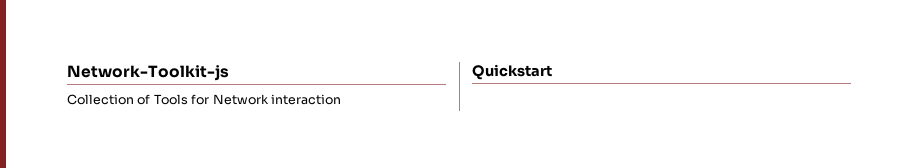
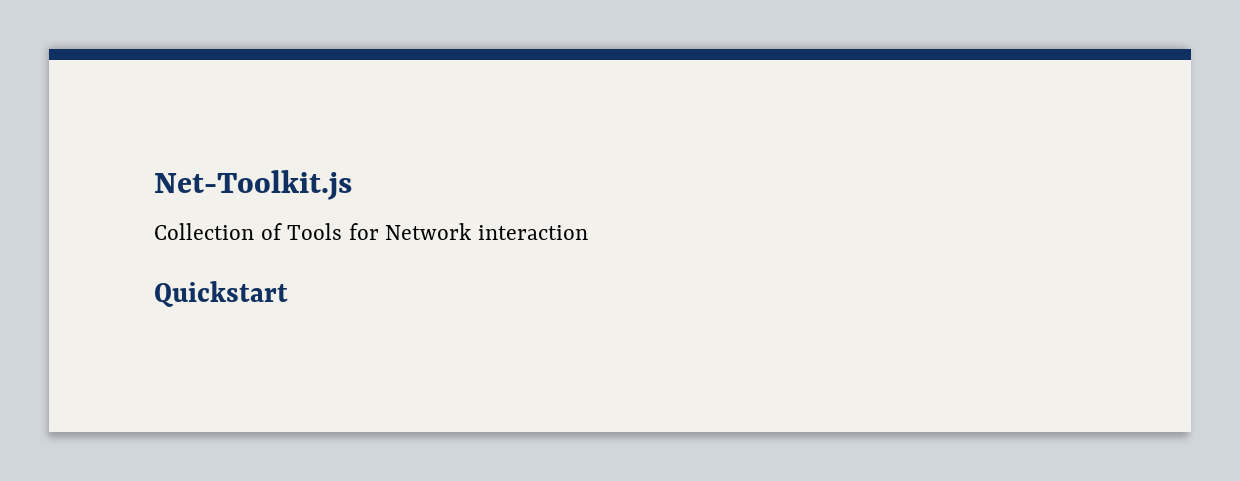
[67,65,229,81] Network-Toolkit-js -> [154,170,352,200] Net-Toolkit.js

